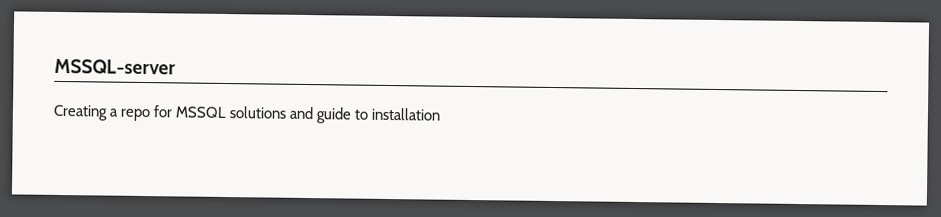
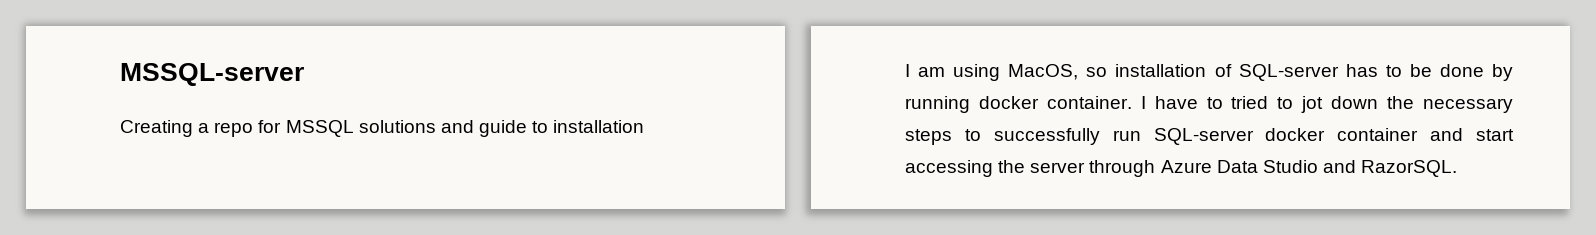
(441, 114) none -> [905,64,1513,81] [905,96,1513,113] [905,128,1514,145] [905,160,1458,177] // I am using MacOS, so installation of SQL-server has to be done by running docker container. I have to tried to jot down the necessary steps to successfully run SQL-server docker container and start accessing the server through Azure Data Studio and RazorSQL.

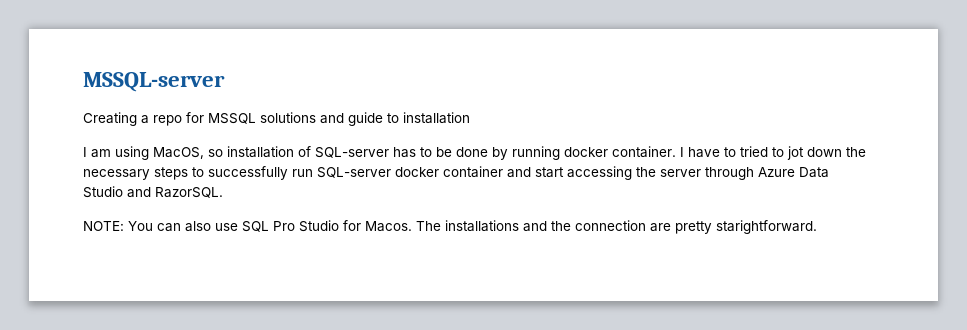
(1458, 168) none -> [83,220,817,234] // NOTE: You can also use SQL Pro Studio for Macos. The installations and the connection are pretty starightforward.

